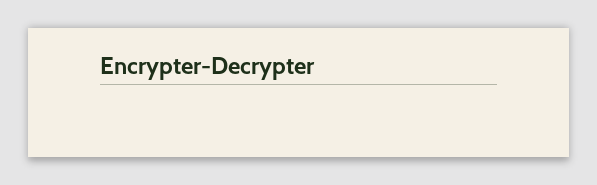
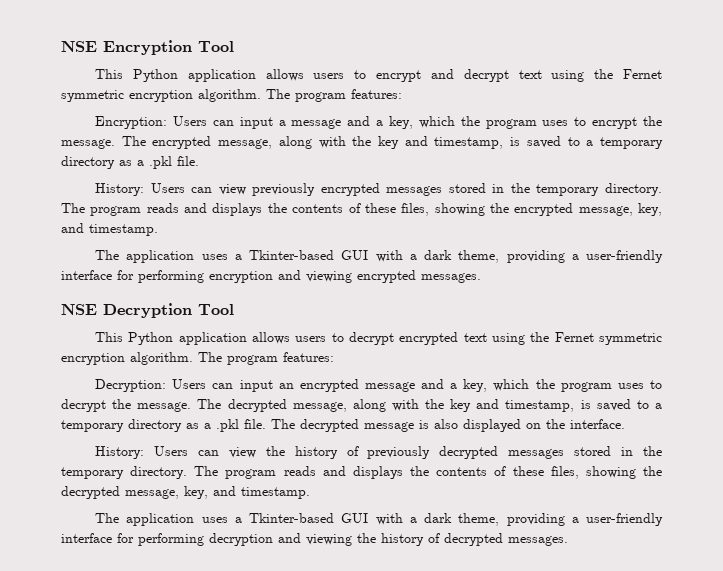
[100,57,315,80] Encrypter-Decrypter -> [61,40,234,55] [95,69,663,82] [61,89,402,102] [95,116,663,129] [61,136,663,149] [61,156,199,169] [95,183,662,196] [61,203,662,216] [61,223,158,236] [95,250,663,263] [61,270,481,283] [61,303,234,318] [95,332,663,345] [61,352,334,365] [95,379,663,392] [61,399,662,412] [61,419,625,432] [95,446,663,459] [61,466,662,479] [61,486,310,499] [95,513,663,526] [61,533,568,546] NSE Encryption Tool // This Python application allows users to encrypt and decrypt text using the Fernet symmetric encryption algorithm. The program features: // Encryption: Users can input a message and a key, which the program uses to encrypt the message. The encrypted message, along with the key and timestamp, is saved to a temporary directory as a .pkl file. // History: Users can view previously encrypted messages stored in the temporary directory. The program reads and displays the contents of these files, showing the encrypted message, key, and timestamp. // The application uses a Tkinter-based GUI with a dark theme, providing a user-friendly interface for performing encryption and viewing encrypted messages. // NSE Decryption Tool // This Python application allows users to decrypt encrypted text using the Fernet symmetric encryption algorithm. The program features: // Decryption: Users can input an encrypted message and a key, which the program uses to decrypt the message. The decrypted message, along with the key and timestamp, is saved to a temporary directory as a .pkl file. The decrypted message is also displayed on the interface. // History: Users can view the history of previously decrypted messages stored in the temporary directory. The program reads and displays the contents of these files, showing the decrypted message, key, and timestamp. // The application uses a Tkinter-based GUI with a dark theme, providing a user-friendly interface for performing decryption and viewing the history of decrypted messages.

